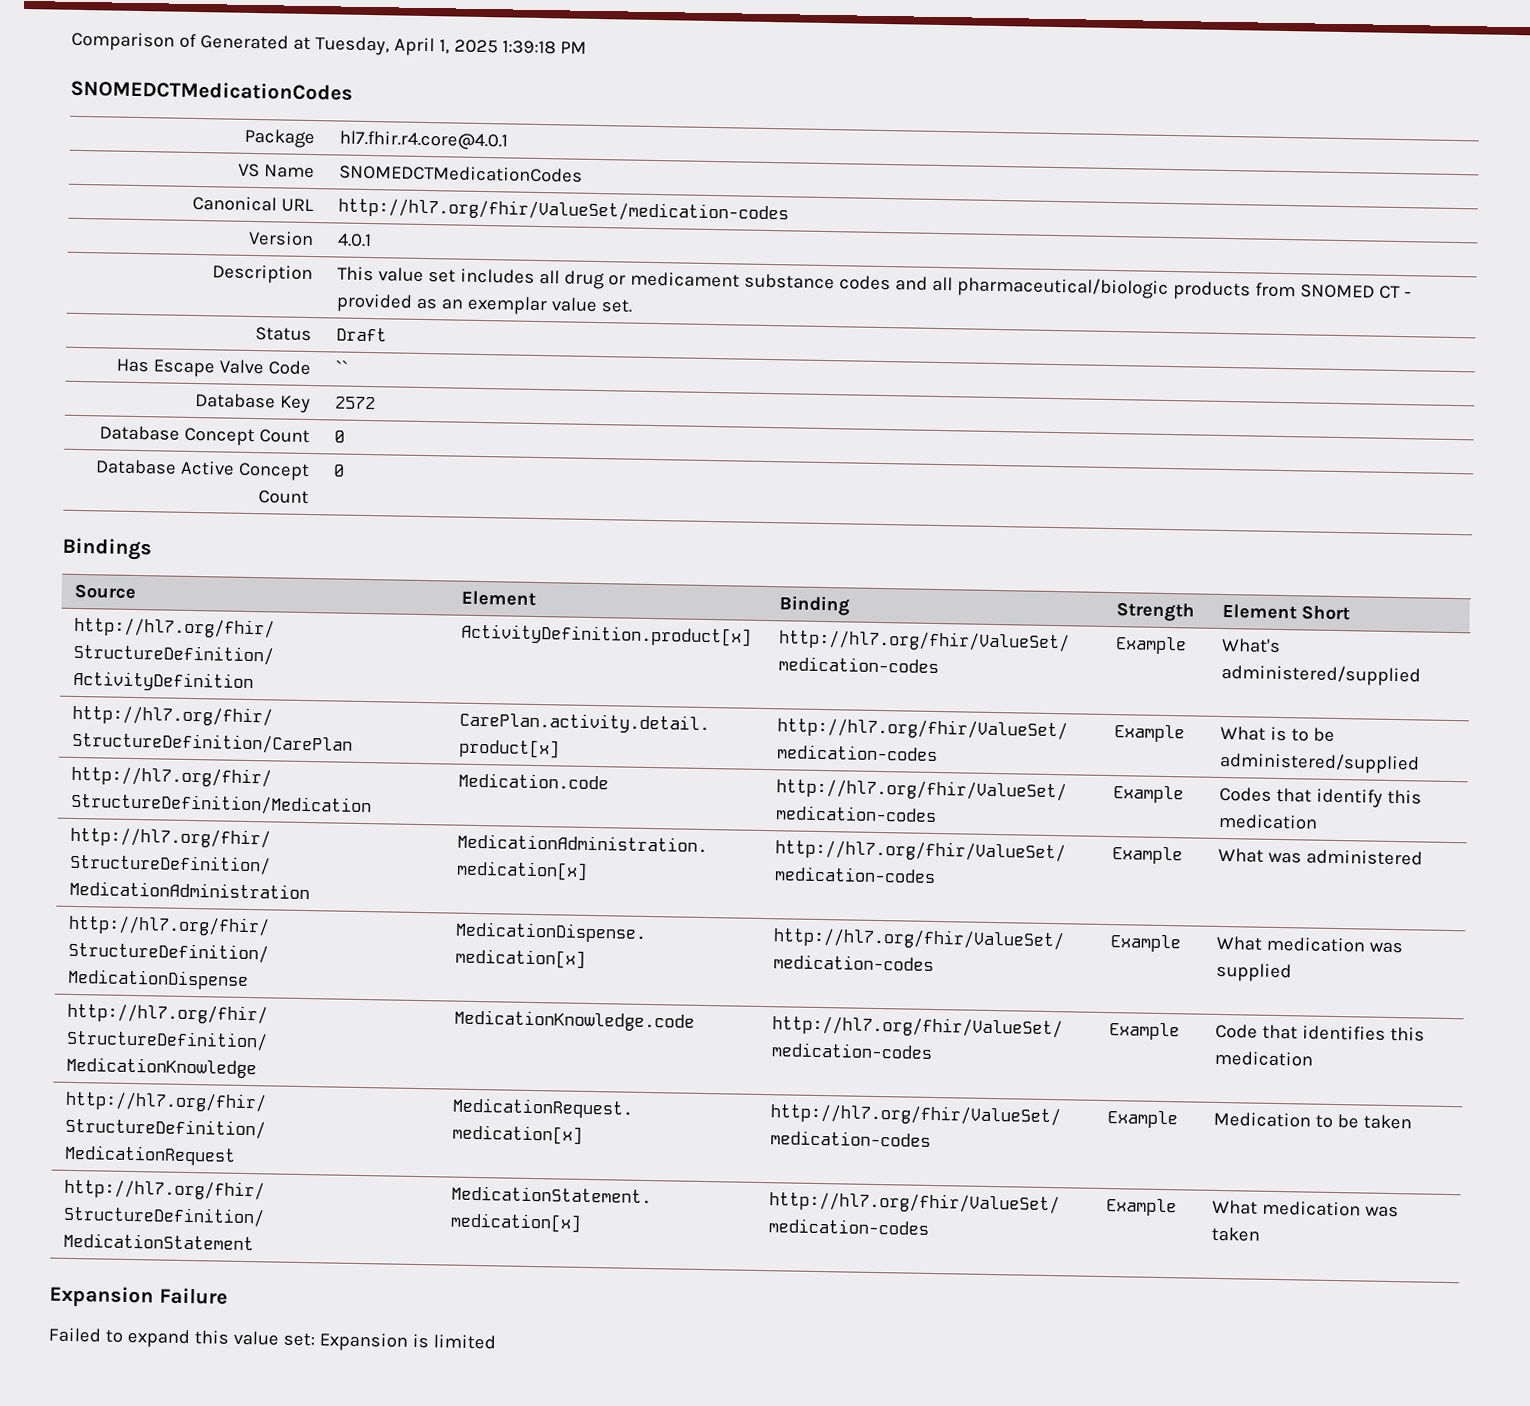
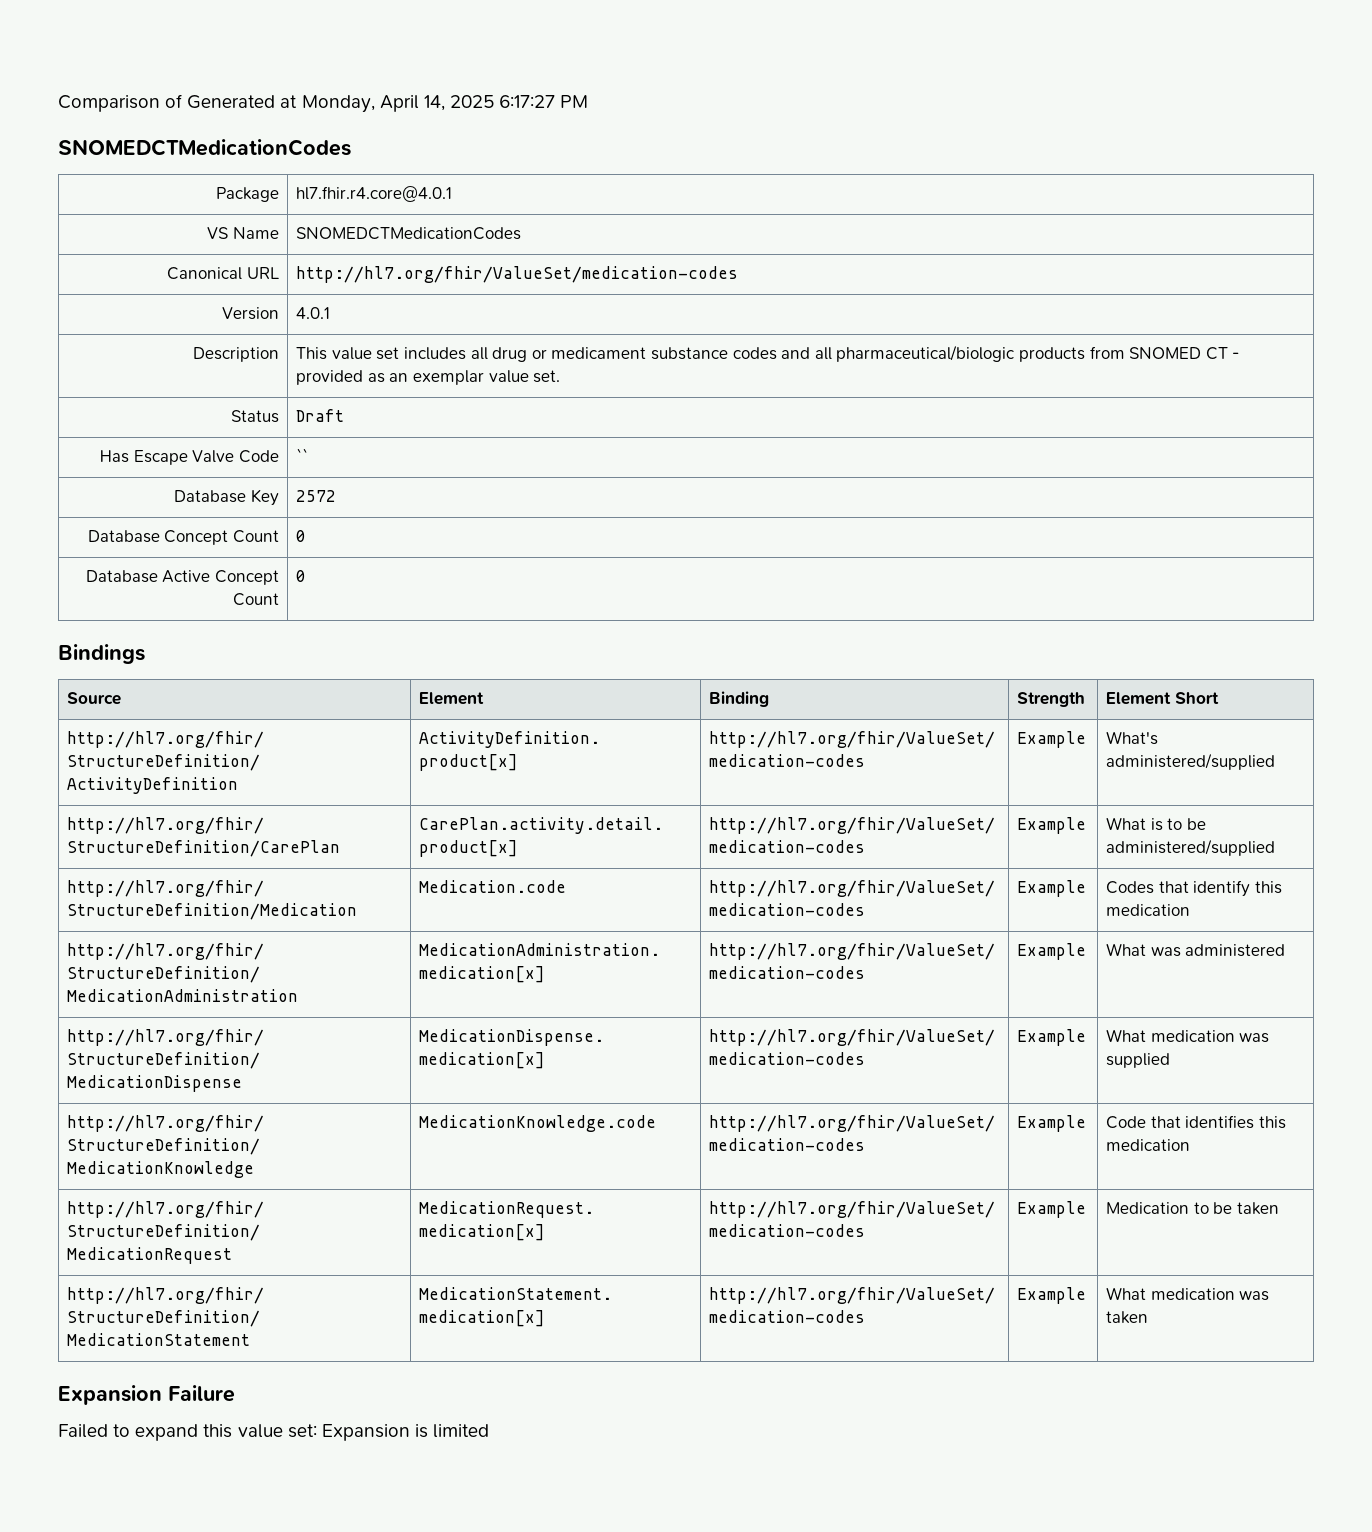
[314,36,556,57] Tuesday, April 1, 2025 1:39:18 -> [301,95,556,113] Monday, April 14, 2025 6:17:27

